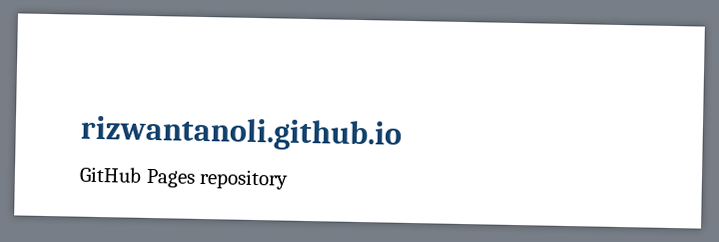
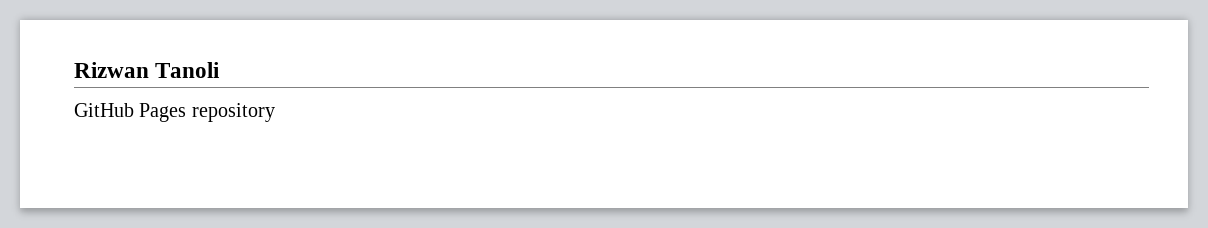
[80,115,402,152] rizwantanoli.github.io -> [74,62,221,78] Rizwan Tanoli

